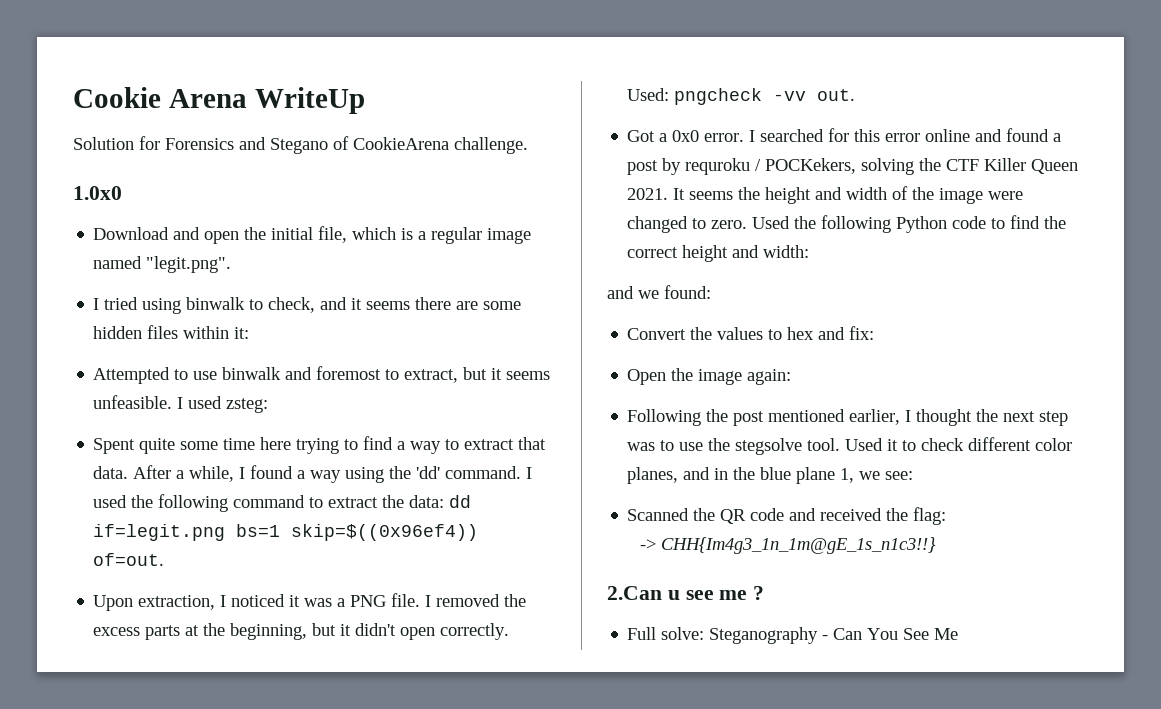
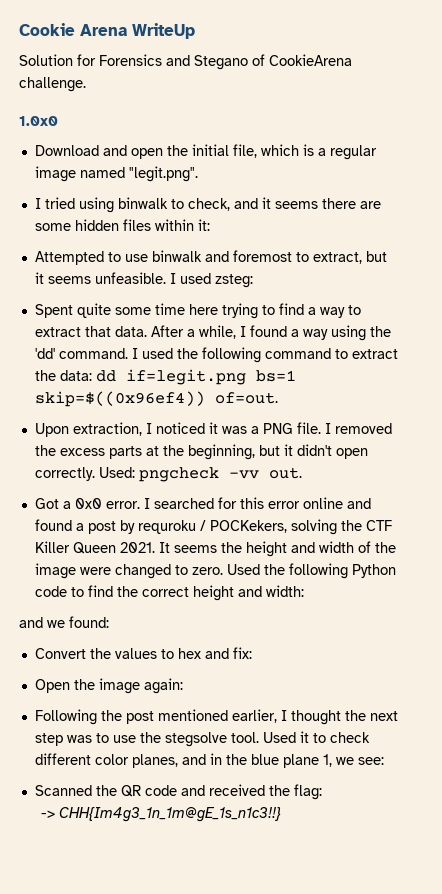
[607,586,765,600] [627,627,959,644] // 2.Can u see me ? // Full solve: Steganography - Can You See Me -> (281, 814) none

